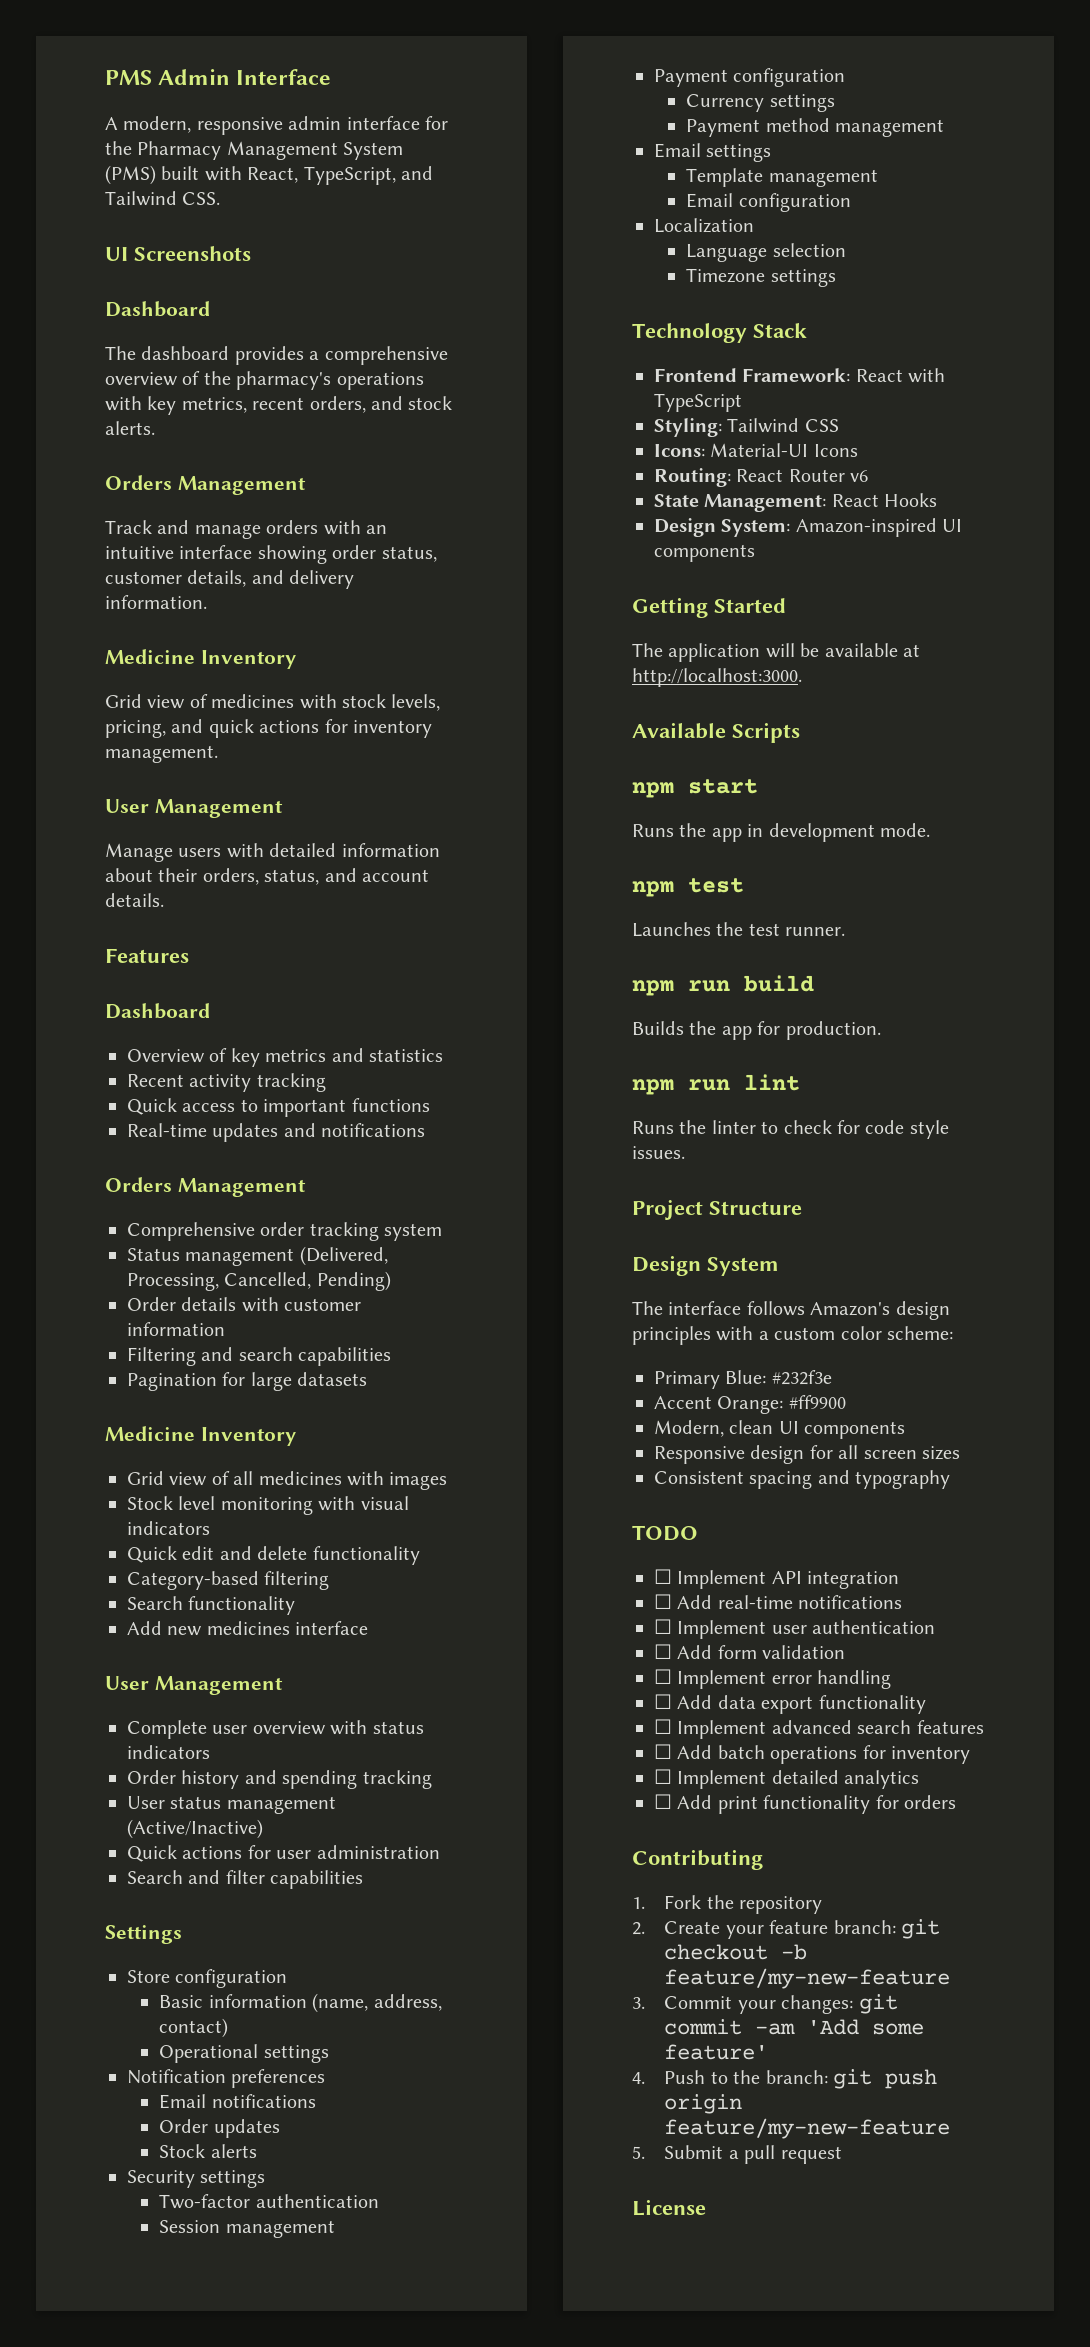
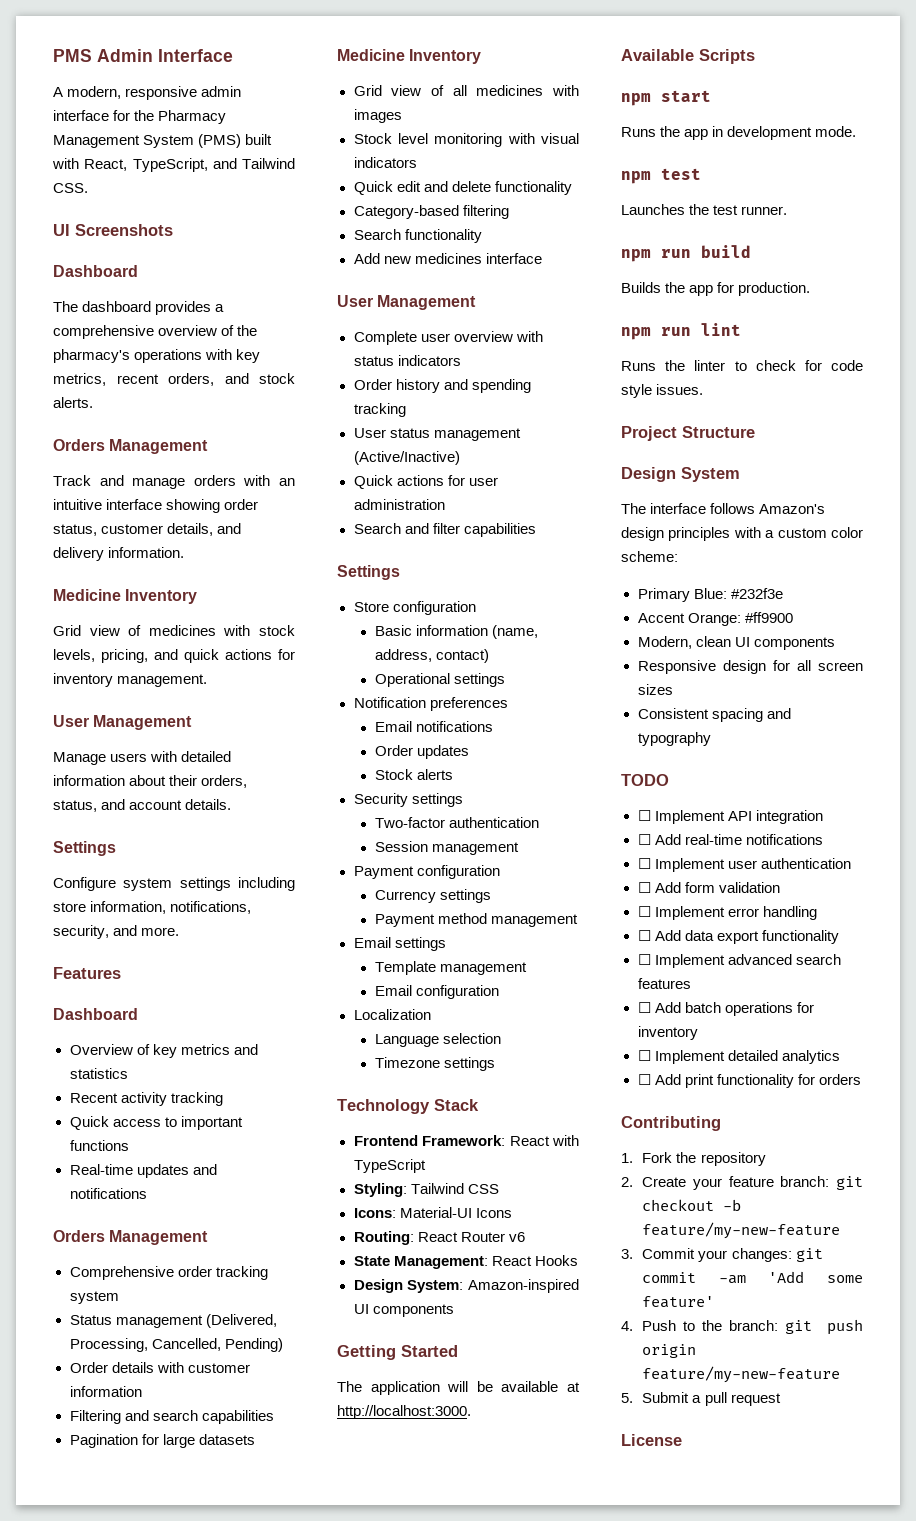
(164, 900) none -> [53,841,116,856] [53,877,295,891] [53,901,252,914] [53,925,180,939] // Settings // Configure system settings including store information, notifications, security, and more.

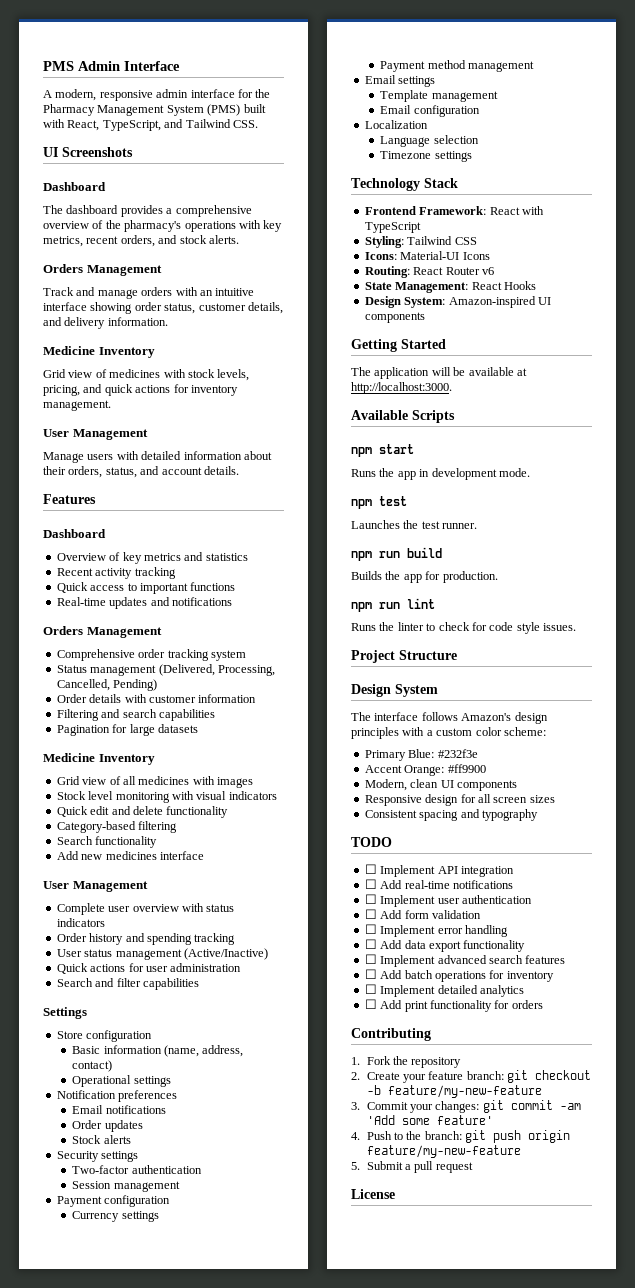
[53,841,116,856] [53,877,295,891] [53,901,252,914] [53,925,180,939] // Settings // Configure system settings including store information, notifications, security, and more. -> (239, 470) none

